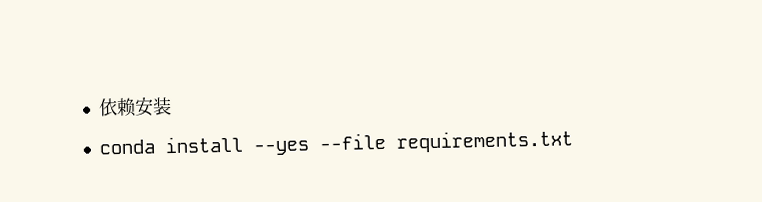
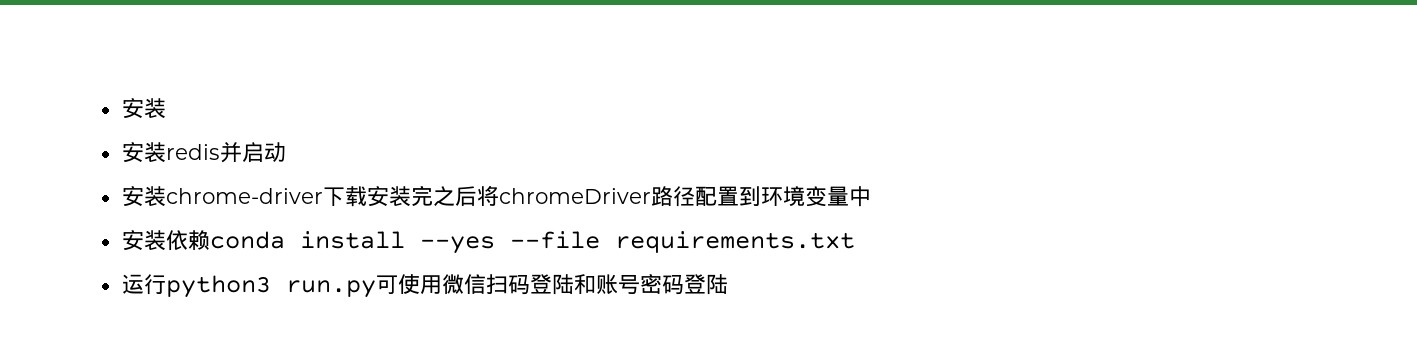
[97,97,137,118] 依赖 -> (121, 108) none
(172, 106) none -> [121,142,286,163] [121,185,871,207] [121,230,210,251] 安装redis并启动 // 安装chrome-driver下载安装完之后将chromeDriver路径配置到环境变量中 // 安装依赖
(573, 141) none -> [121,274,728,298] // 运行python3 run.py可使用微信扫码登陆和账号密码登陆

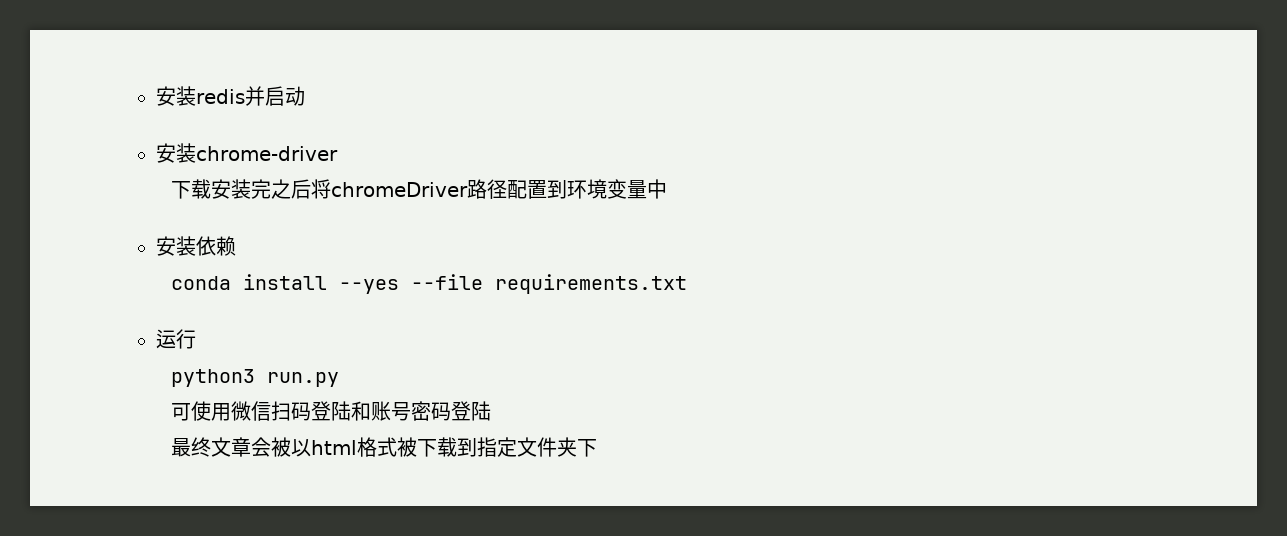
[121,98,166,119] [121,142,166,163] 安装 // 安装 -> [156,86,196,106] 安装
(323, 196) none -> (338, 153) //
(210, 240) none -> (236, 246) //
(166, 284) none -> (196, 339) //
(376, 289) none -> (339, 379) //
(728, 284) none -> [170,437,597,457] // 最终文章会被以html格式被下载到指定文件夹下

